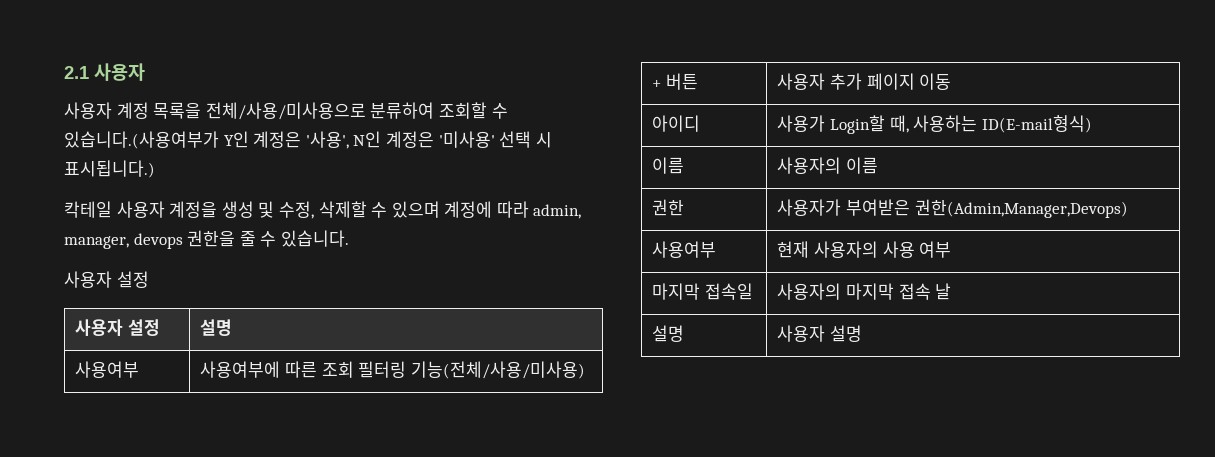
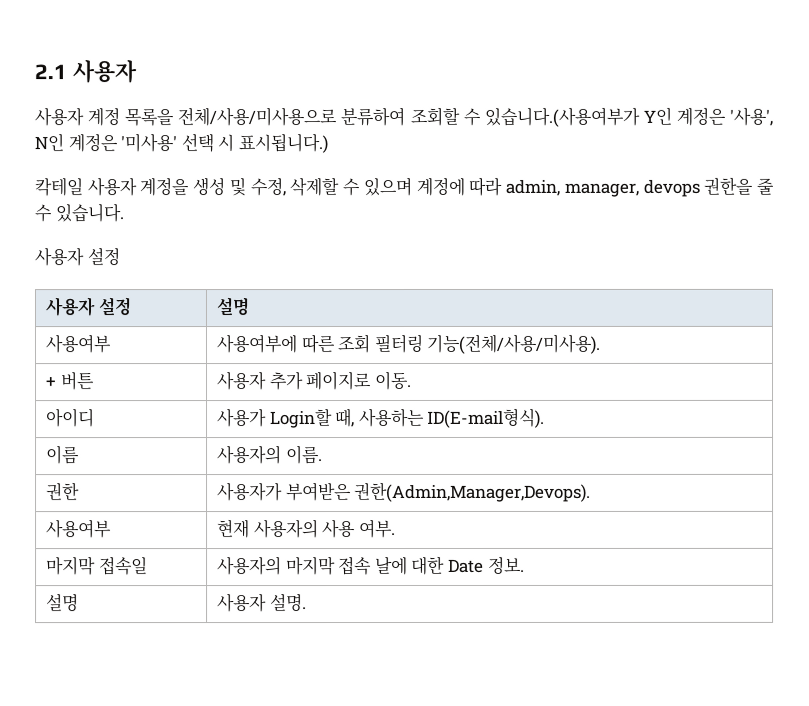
[410,361,585,379] 기능(전체/사용/미사용) -> [426,333,602,354] 기능(전체/사용/미사용).
[866,73,952,90] 페이지 이동 -> [306,370,412,391] 페이지로 이동.
[981,115,1092,133] ID(E-mail형식) -> [427,407,546,428] ID(E-mail형식).
[845,157,878,174] 이름 -> [285,445,323,465] 이름.
[914,199,1128,218] 권한(Admin,Manager,Devops) -> [354,481,592,503] 권한(Admin,Manager,Devops).
[919,241,952,258] 여부 -> [358,519,396,539] 여부.
[935,283,952,300] 날 -> [374,555,525,576] 날에 대한 Date 정보.
[829,325,862,342] 설명 -> [269,593,307,612] 설명.

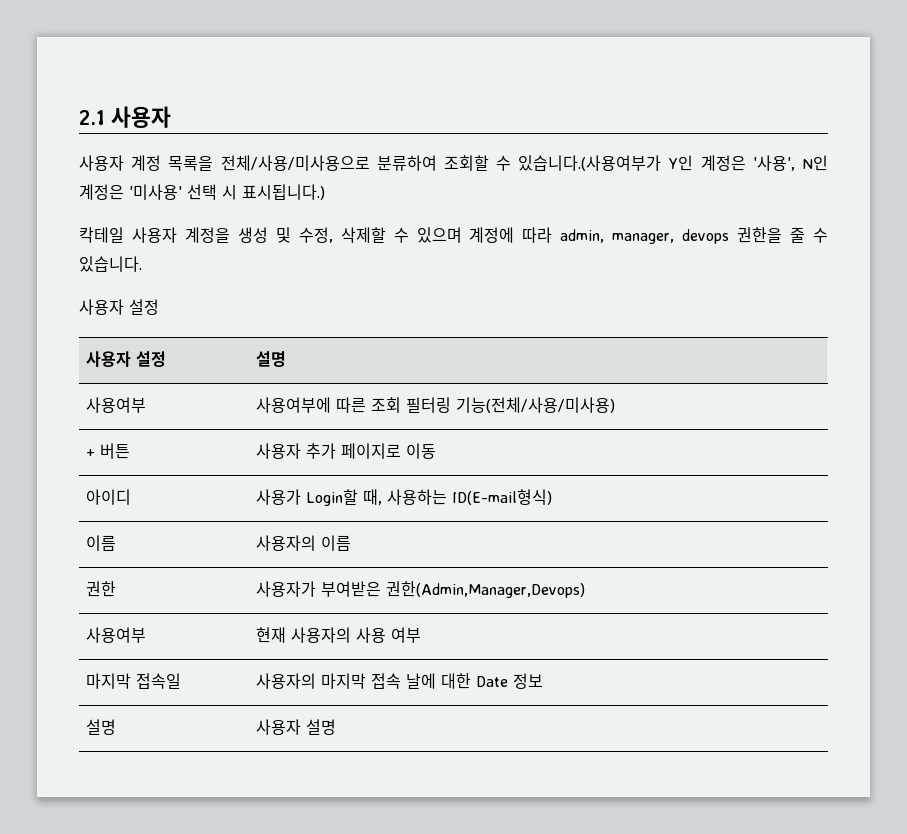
[426,333,602,354] 기능(전체/사용/미사용). -> [456,397,616,413] 기능(전체/사용/미사용)
[374,370,412,391] 이동. -> [406,443,437,459] 이동
[427,407,546,428] ID(E-mail형식). -> [452,489,553,505] ID(E-mail형식)
[285,445,323,465] 이름. -> [321,535,352,551] 이름
[354,481,592,503] 권한(Admin,Manager,Devops). -> [386,581,586,598] 권한(Admin,Manager,Devops)
[358,519,396,539] 여부. -> [391,627,422,643] 여부
[487,556,525,574] 정보. -> [513,673,544,689] 정보
[269,593,307,612] 설명. -> [306,719,337,735] 설명

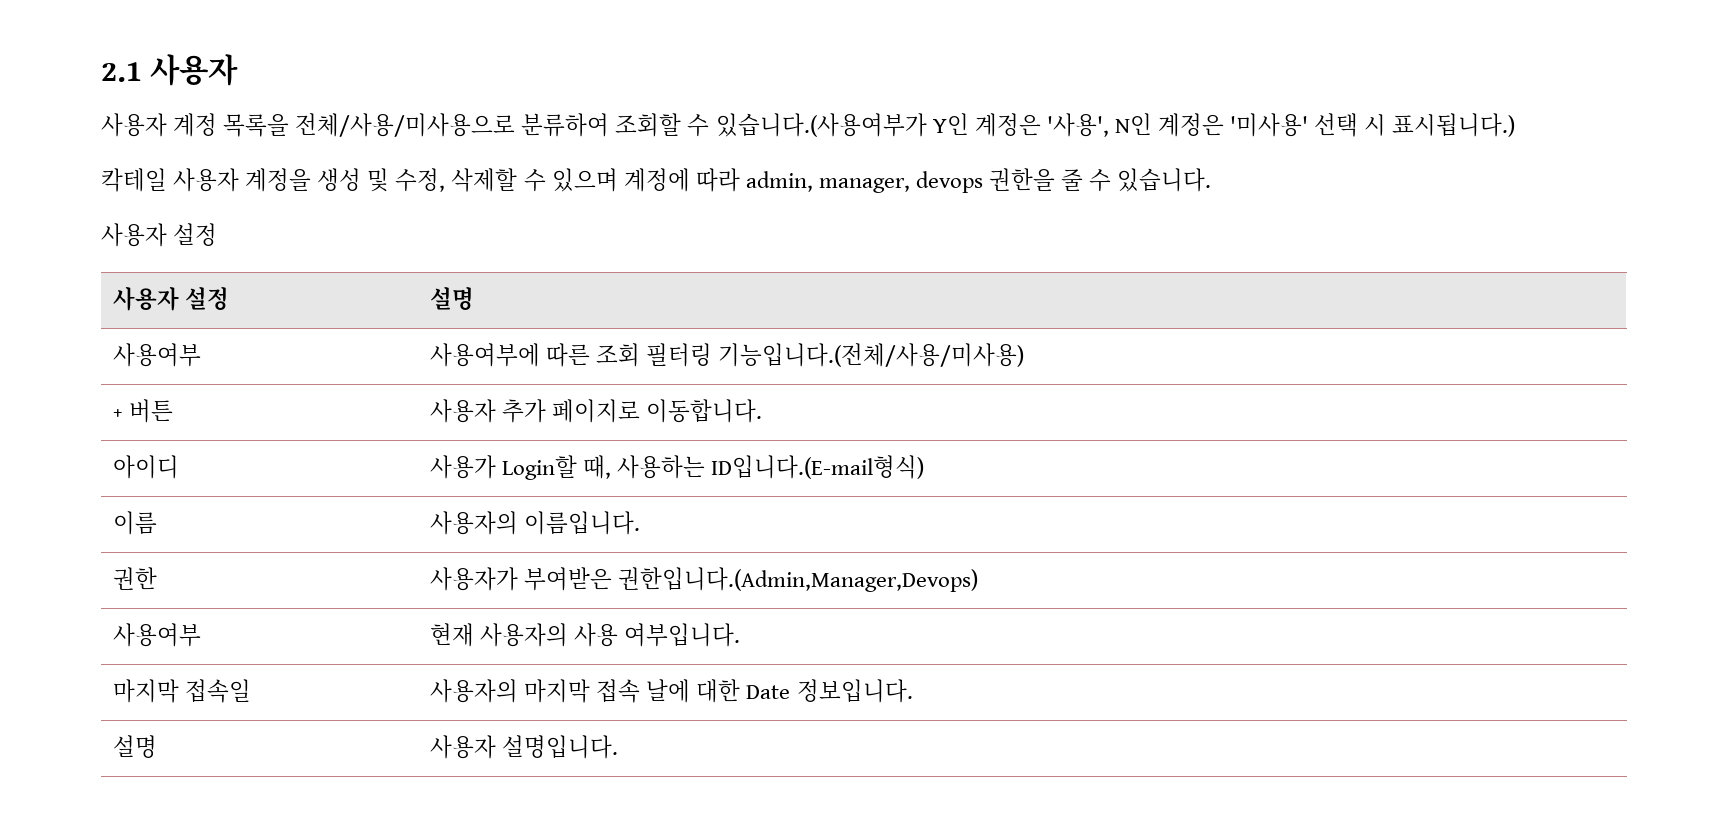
[456,397,616,413] 기능(전체/사용/미사용) -> [718,343,1025,367] 기능입니다.(전체/사용/미사용)
[406,443,437,459] 이동 -> [646,399,763,423] 이동합니다.
[452,489,553,505] ID(E-mail형식) -> [711,455,925,479] ID입니다.(E-mail형식)
[321,535,352,551] 이름 -> [524,511,641,535] 이름입니다.
[386,581,586,598] 권한(Admin,Manager,Devops) -> [618,567,979,592] 권한입니다.(Admin,Manager,Devops)
[391,627,422,643] 여부 -> [624,623,741,647] 여부입니다.
[513,673,544,689] 정보 -> [796,679,913,703] 정보입니다.
[306,719,337,735] 설명 -> [502,735,619,759] 설명입니다.

